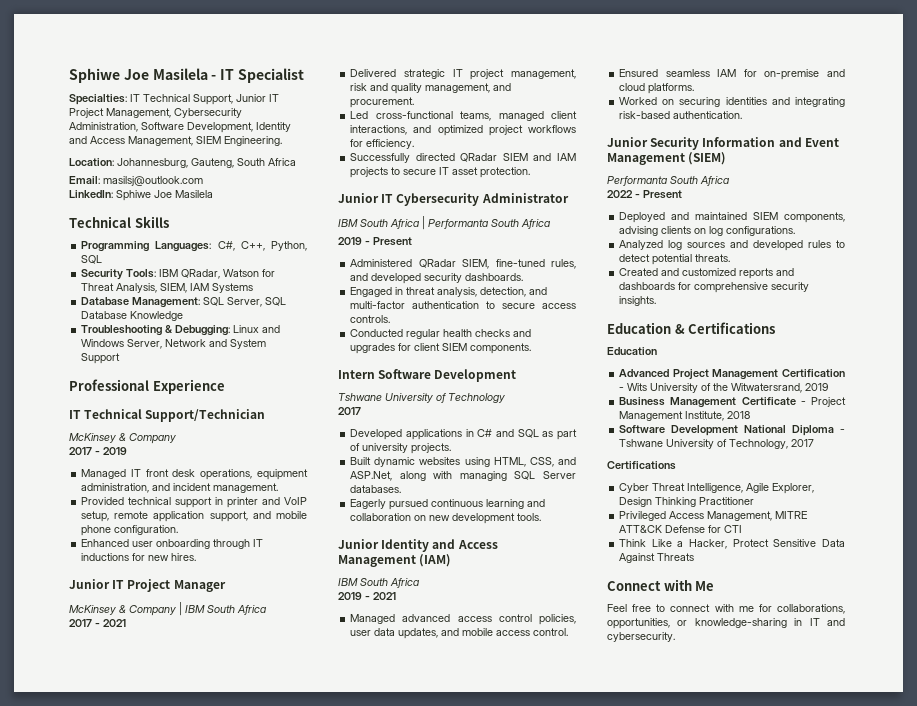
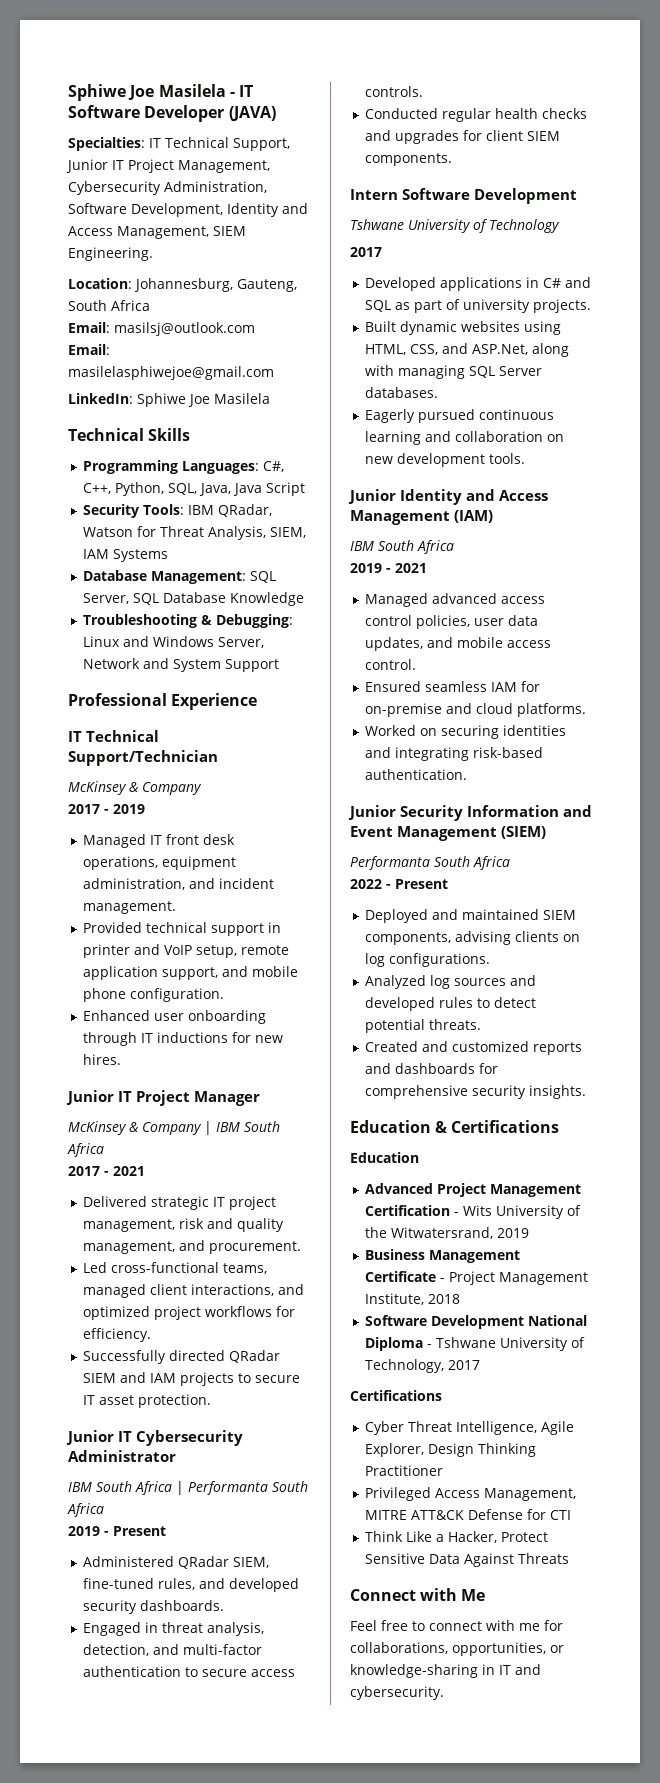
[237,68,304,83] Specialist -> [68,105,276,122] Software Developer (JAVA)
(203, 181) none -> [68,344,110,355] [68,366,274,380] // Email: masilelasphiwejoe@gmail.com
[81,255,103,264] SQL -> [168,482,306,496] SQL, Java, Java Script

